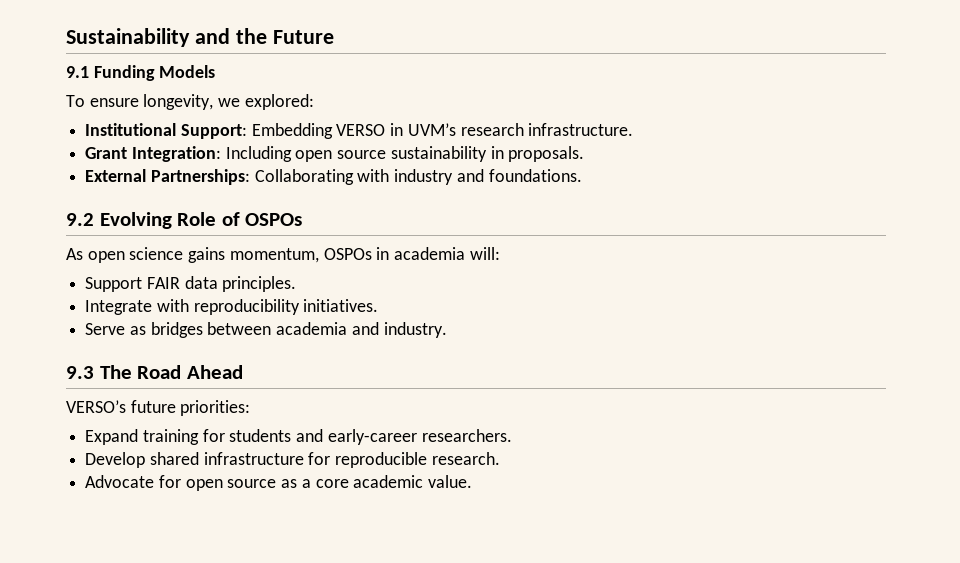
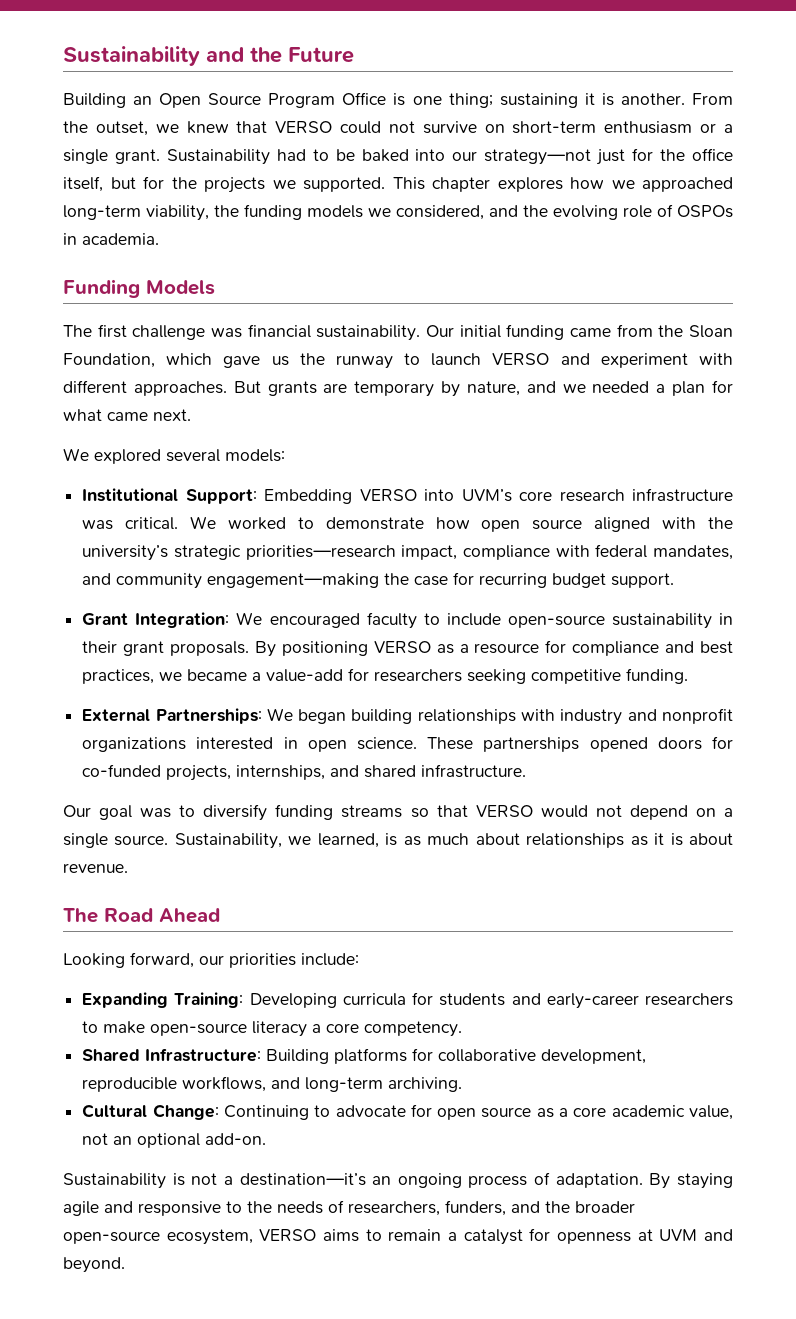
[66,65,216,81] [66,94,314,110] [85,123,634,139] [85,146,585,162] [85,169,582,185] [66,212,303,229] [66,247,500,263] [85,276,297,292] [85,299,379,315] [85,322,447,338] [66,365,243,379] [66,400,251,416] [85,429,512,445] [85,452,500,468] [85,475,155,488] 9.1 Funding Models // To ensure longevity, we explored: // Institutional Support: Embedding VERSO in UVM’s research infrastructure. // Grant Integration: Including open source sustainability in proposals. // External Partnerships: Collaborating with industry and foundations. // 9.2 Evolving Role of OSPOs // As open science gains momentum, OSPOs in academia will: // Support FAIR data principles. // Integrate with reproducibility initiatives. // Serve as bridges between academia and industry. // 9.3 The Road Ahead // VERSO’s future priorities: // Expand training for students and early-career researchers. // Develop shared infrastructure for reproducible research. // Advocate -> [63,92,734,108] [63,121,733,136] [63,148,733,165] [63,176,733,193] [63,204,733,221] [63,233,159,245] [63,279,215,298] [63,324,733,341] [63,353,733,369] [63,380,733,397] [63,409,191,421] [63,448,285,464] [82,488,733,504] [82,516,733,532] [82,544,734,561] [82,572,675,589] [82,612,733,629] [82,640,733,657] [82,668,689,684] [82,708,733,725] [82,736,734,752] [82,764,527,781] [63,804,733,821] [63,833,733,849] [63,863,128,873] [63,908,220,923] [63,952,359,968] [82,992,733,1009] [82,1021,463,1037] [82,1048,647,1064] [82,1076,463,1092] [82,1104,406,1120] Building an Open Source Program Office is one thing; sustaining it is another. From the outset, we knew that VERSO could not survive on short-term enthusiasm or a single grant. Sustainability had to be baked into our strategy—not just for the office itself, but for the projects we supported. This chapter explores how we approached long-term viability, the funding models we considered, and the evolving role of OSPOs in academia. // Funding Models // The first challenge was financial sustainability. Our initial funding came from the Sloan Foundation, which gave us the runway to launch VERSO and experiment with different approaches. But grants are temporary by nature, and we needed a plan for what came next. // We explored several models: // Institutional Support: Embedding VERSO into UVM’s core research infrastructure was critical. We worked to demonstrate how open source aligned with the university’s strategic priorities—research impact, compliance with federal mandates, and community engagement—making the case for recurring budget support. // Grant Integration: We encouraged faculty to include open-source sustainability in their grant proposals. By positioning VERSO as a resource for compliance and best practices, we became a value-add for researchers seeking competitive funding. // External Partnerships: We began building relationships with industry and nonprofit organizations interested in open science. These partnerships opened doors for co-funded projects, internships, and shared infrastructure. // Our goal was to diversify funding streams so that VERSO would not depend on a single source. Sustainability, we learned, is as much about relationships as it is about revenue. // The Road Ahead // Looking forward, our priorities include: // Expanding Training: Developing curricula for students and early-career researchers to make open-source literacy a core competency. // Shared Infrastructure: Building platforms for collaborative development, reproducible workflows, and long-term archiving. // Cultural Change: Continuing to advocate
[428,475,473,488] value. -> [689,1105,733,1120] [82,1133,267,1148] [63,1172,733,1189] [63,1200,635,1216] [63,1228,733,1245] [63,1257,125,1273] value, not an optional add-on. // Sustainability is not a destination—it’s an ongoing process of adaptation. By staying agile and responsive to the needs of researchers, funders, and the broader open-source ecosystem, VERSO aims to remain a catalyst for openness at UVM and beyond.

